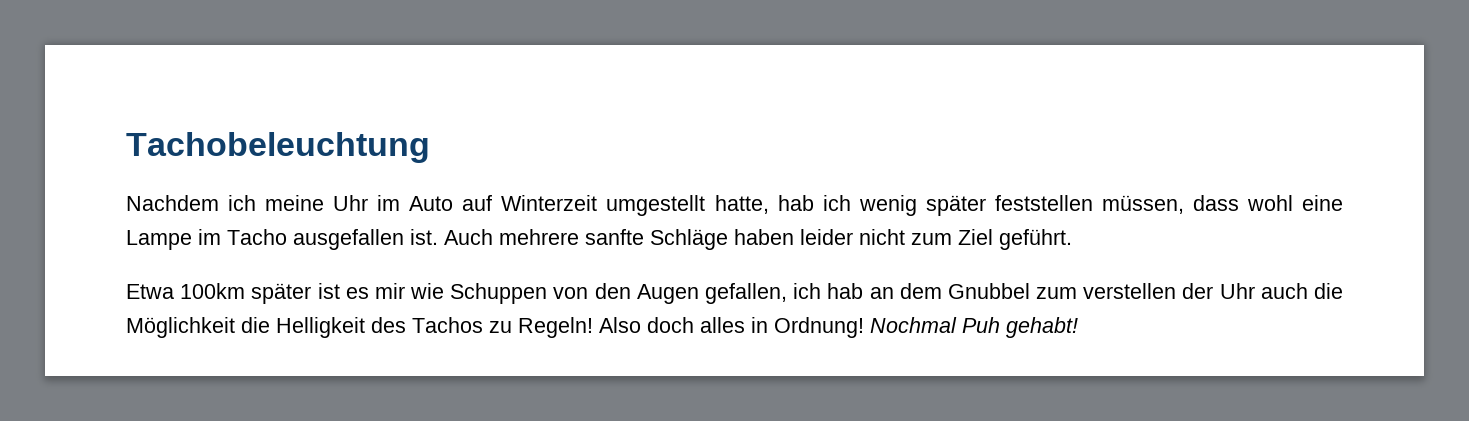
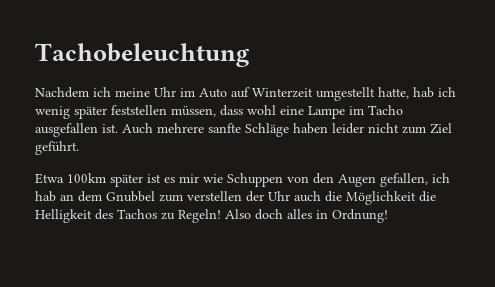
[870,317,1078,338] Nochmal Puh gehabt! -> (388, 216) none

